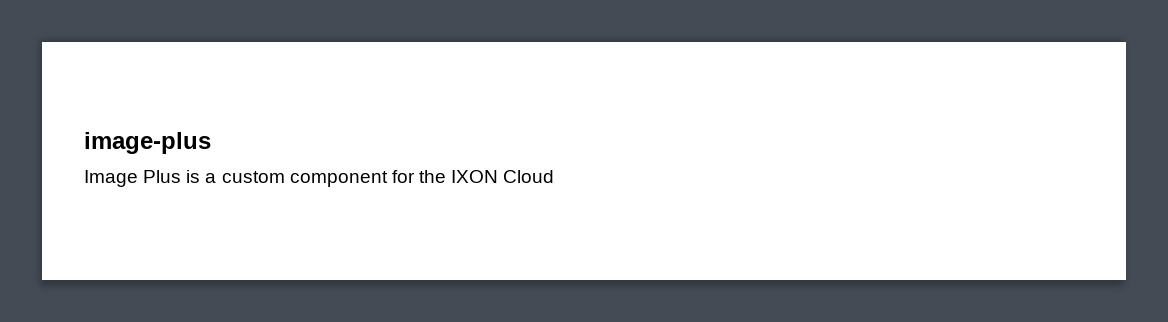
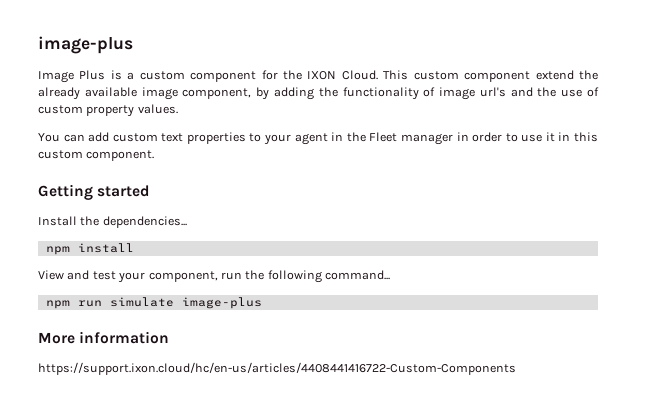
[503,170,555,183] Cloud -> [341,70,599,82] [38,87,599,100] [38,104,178,117] [38,132,598,145] [38,150,155,161] [38,184,151,200] [38,216,187,228] [45,243,134,255] [38,270,390,283] [45,297,262,309] [38,331,170,344] [38,362,516,375] Cloud. This custom component extend the already available image component, by adding the functionality of image url's and the use of custom property values. // You can add custom text properties to your agent in the Fleet manager in order to use it in this custom component. // Getting started // Install the dependencies... // npm install // View and test your component, run the following command... // npm run simulate image-plus // More information // https://support.ixon.cloud/hc/en-us/articles/4408441416722-Custom-Components

